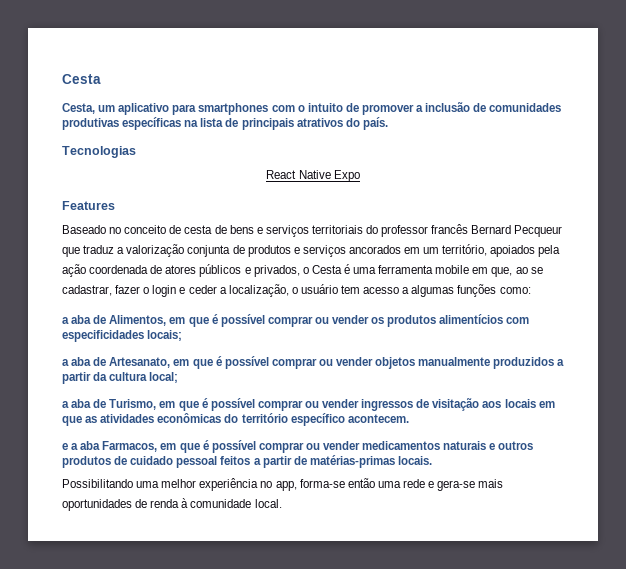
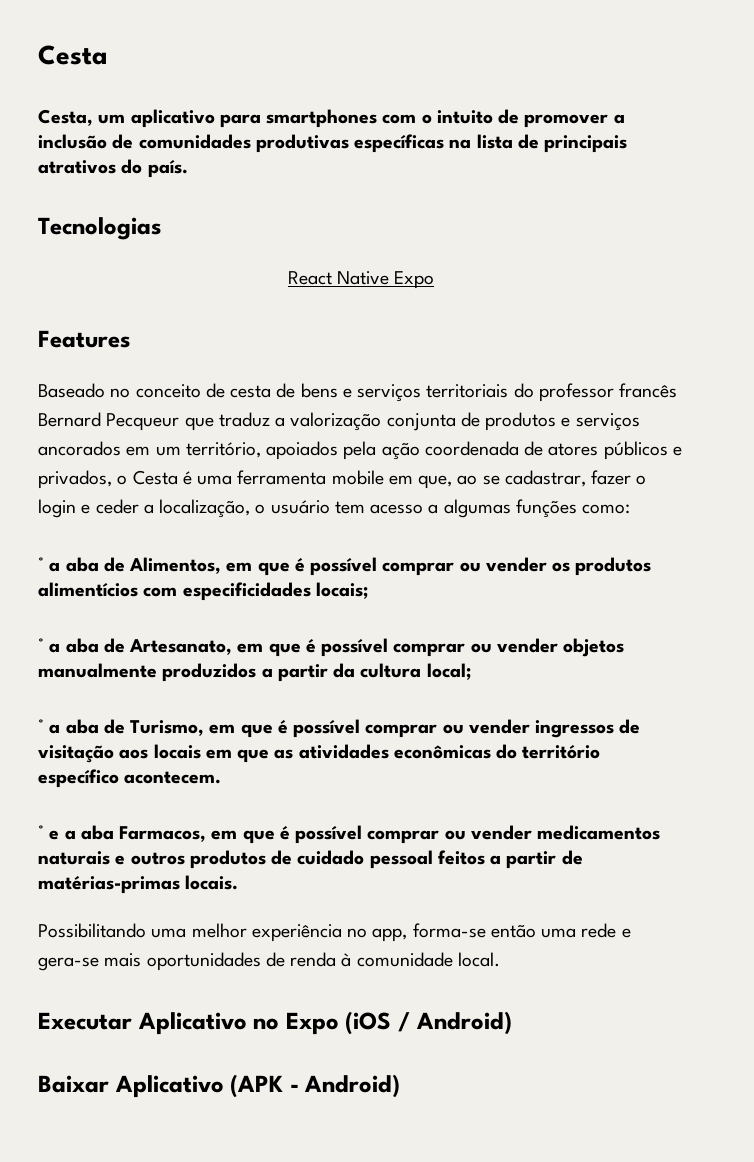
(531, 290) none -> [38,557,44,571] °
(183, 335) none -> [38,638,44,652] °
(179, 377) none -> [38,719,44,733] °
(409, 418) none -> [38,825,44,839] °
(282, 503) none -> [38,1011,512,1035] [38,1074,401,1098] // Executar Aplicativo no Expo (iOS / Android) // Baixar Aplicativo (APK - Android)

